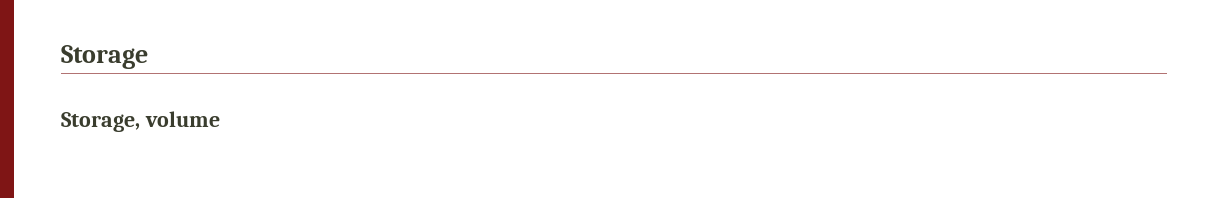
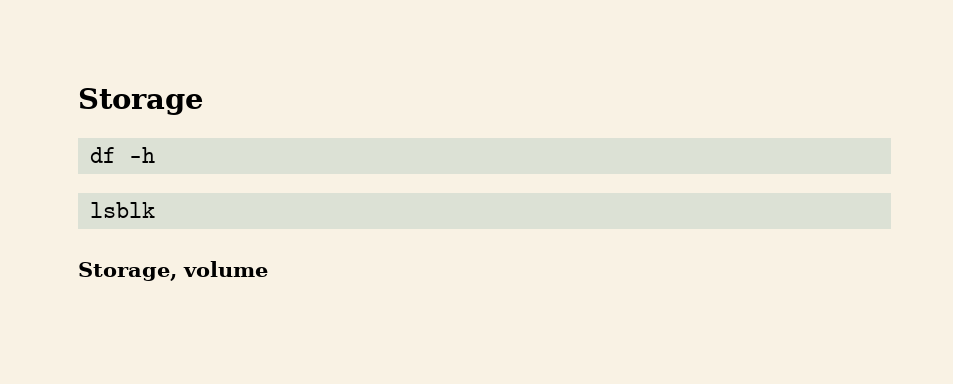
(148, 57) none -> [90,147,156,163] [90,202,156,218] // df -h // lsblk

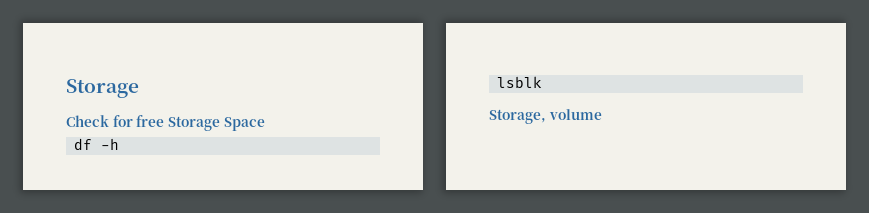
[78,88,203,115] Storage -> [66,79,139,98] [66,115,265,131] Storage // Check for free Storage Space

